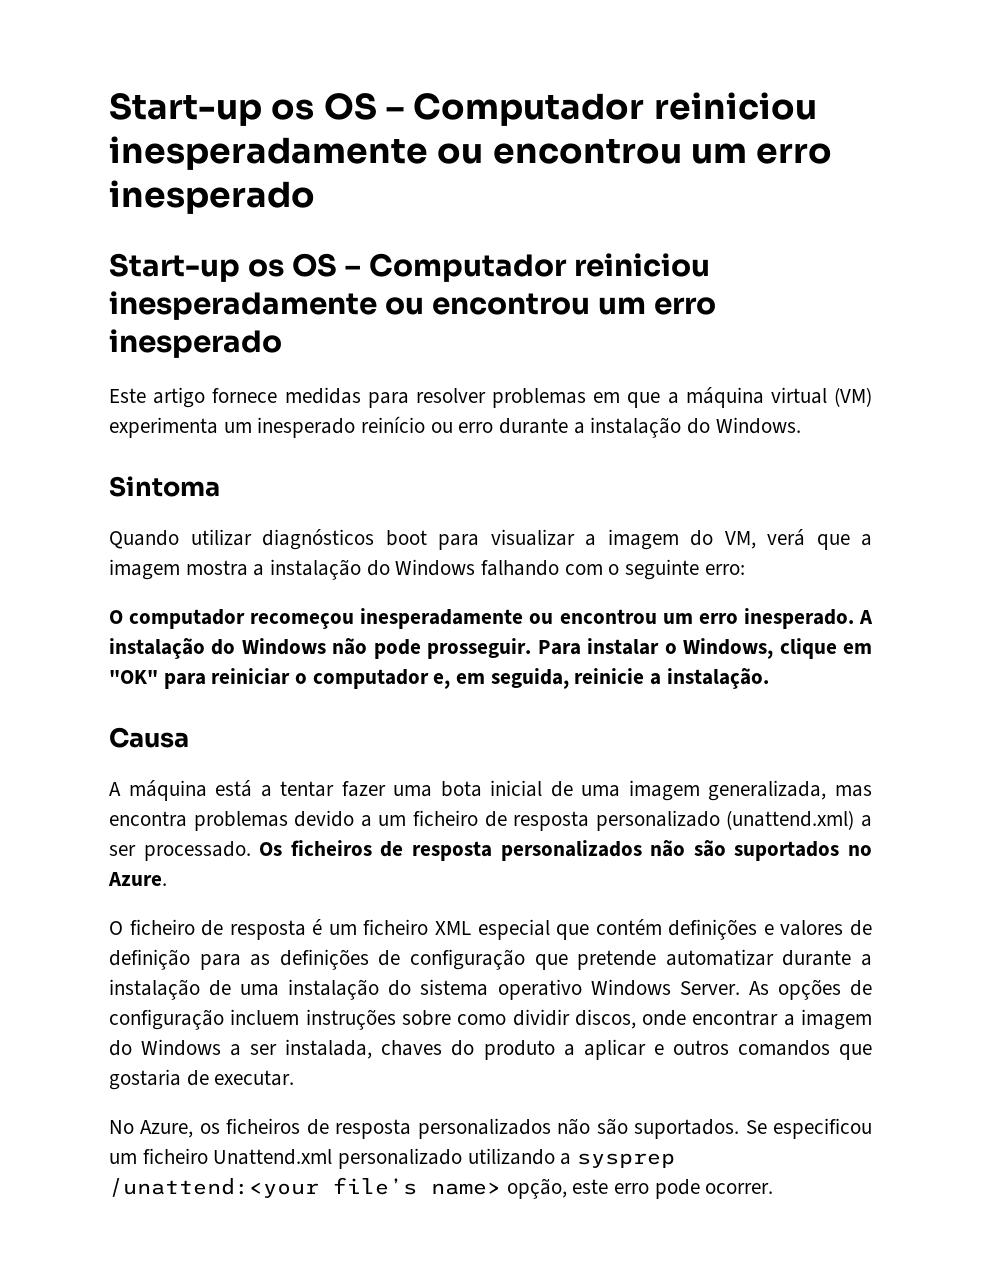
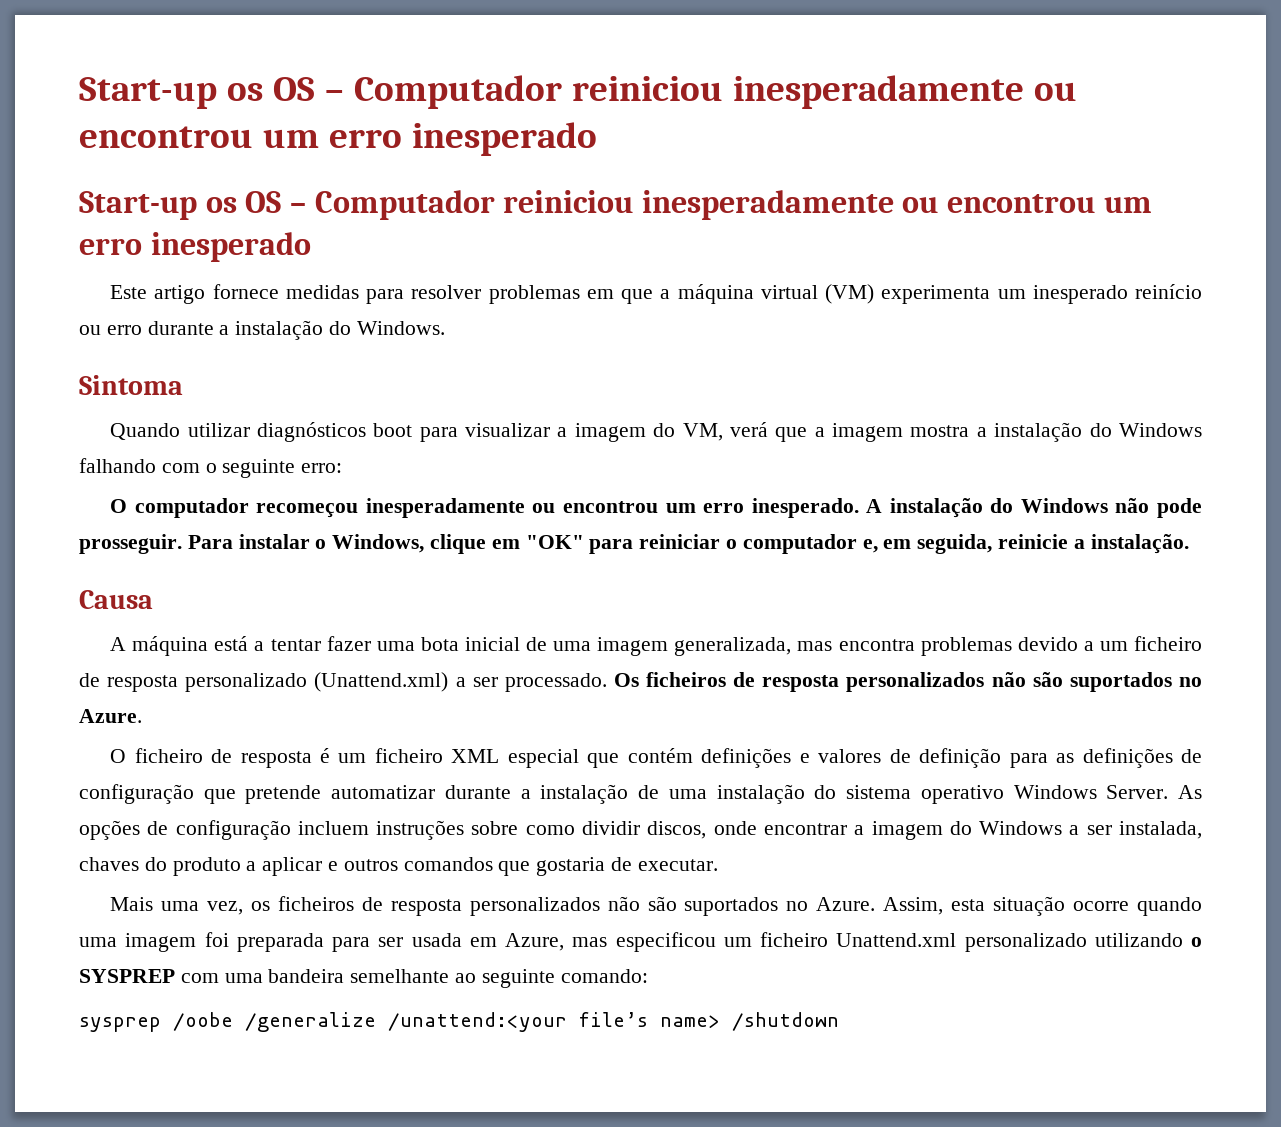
[726,810,855,830] (unattend.xml) -> [314,672,449,692] (Unattend.xml)
[109,1120,194,1138] No Azure, -> [110,897,243,915] Mais uma vez,
[634,1119,767,1139] suportados. Se -> [684,896,1203,916] [79,932,608,952] suportados no Azure. Assim, esta situação ocorre quando uma imagem foi preparada para ser usada em Azure, mas
[560,1153,676,1168] [109,1177,774,1199] a sysprep /unattend:<your file’s name> opção, este erro pode ocorrer. -> [1191,937,1202,947] [79,969,648,988] [79,1012,839,1032] o SYSPREP com uma bandeira semelhante ao seguinte comando: // sysprep /oobe /generalize /unattend:<your file’s name> /shutdown

